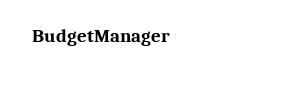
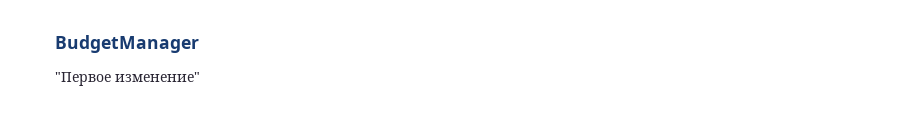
(170, 37) none -> [55,72,200,86] // "Первое изменение"

